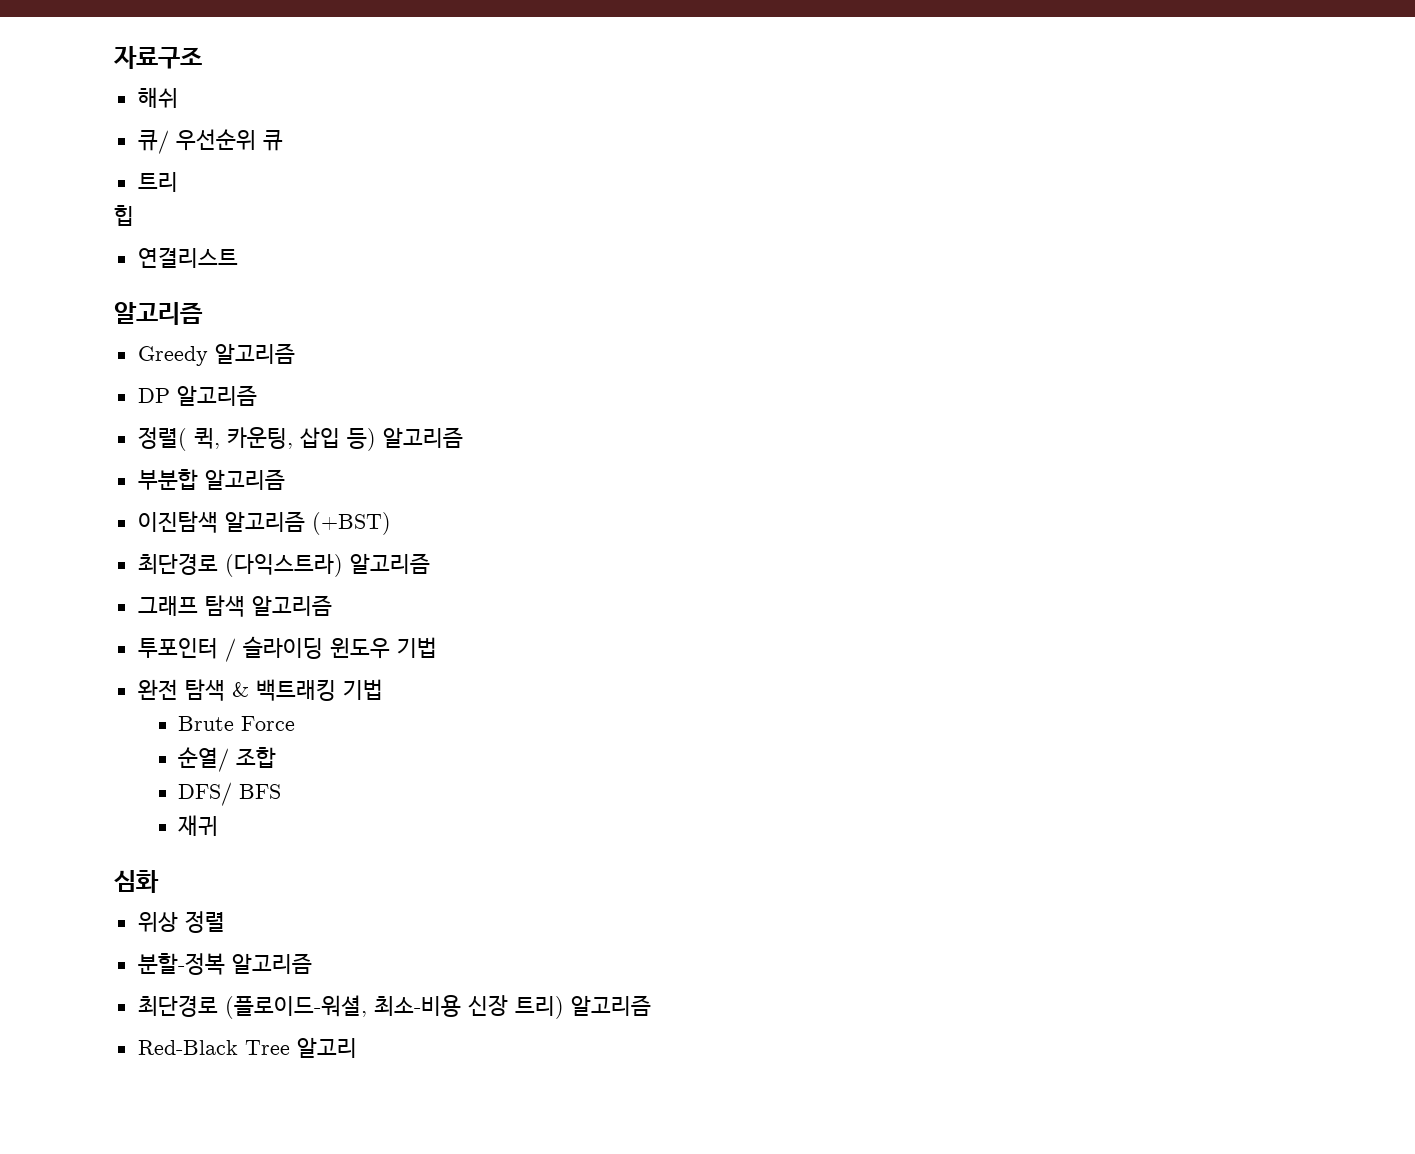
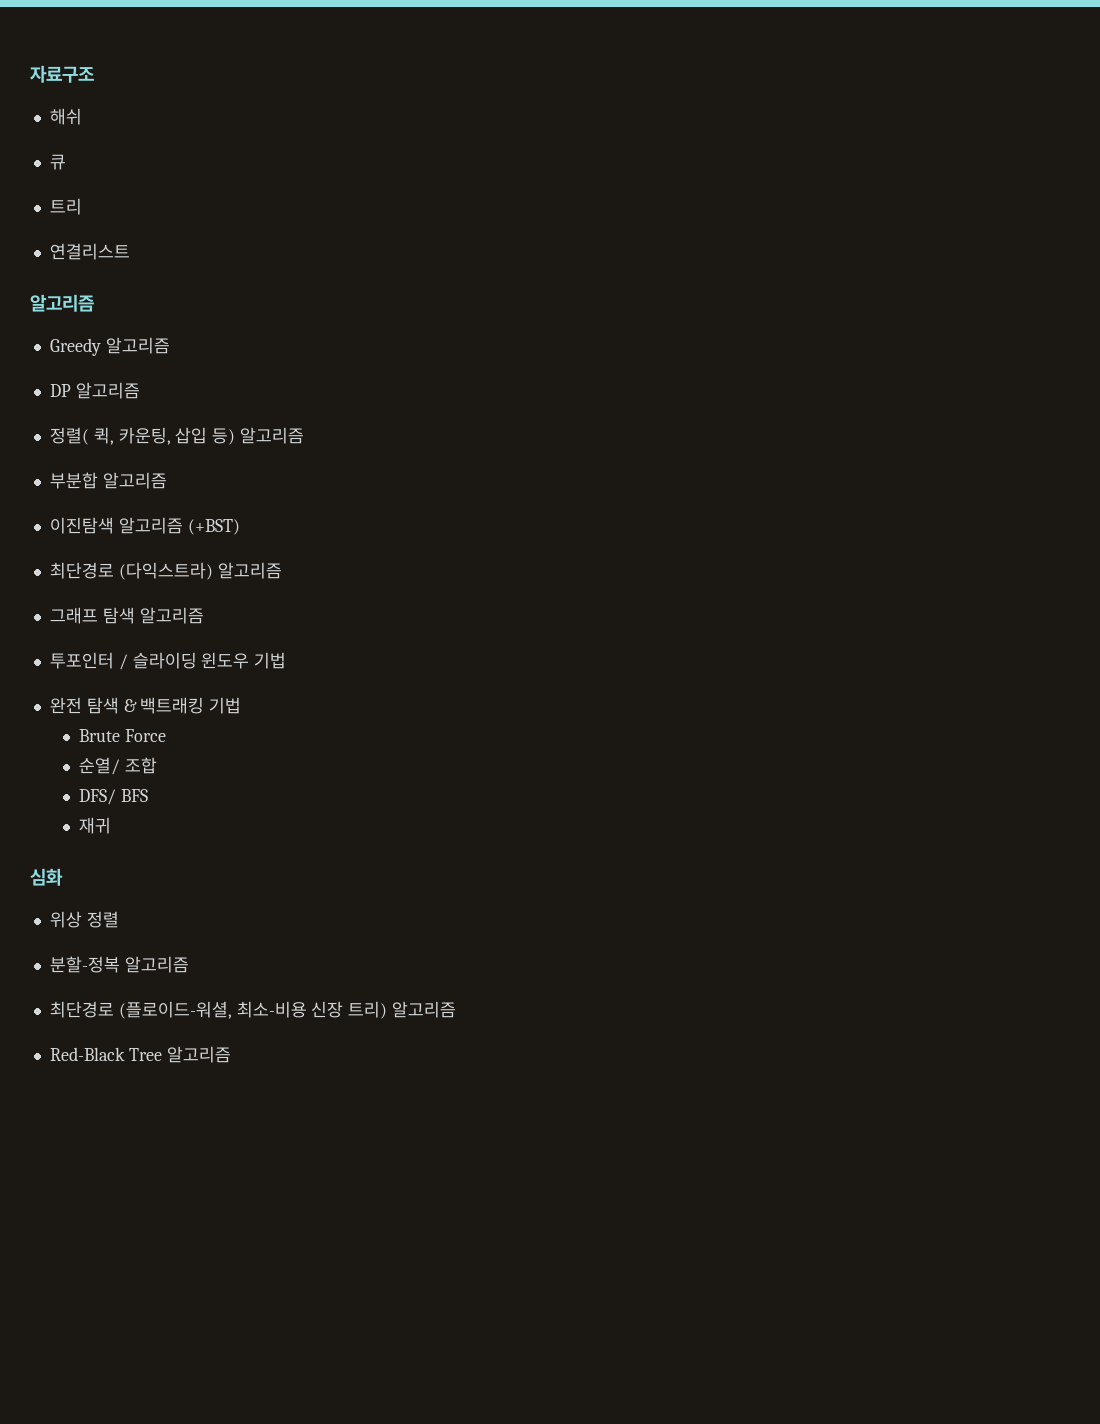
[137,129,256,154] 큐/ 우선순위 -> (82, 116) none
[114,205,134,226] // 힙 -> (82, 206) none
[296,1037,357,1058] 알고리 -> [166,1046,231,1063] 알고리즘

